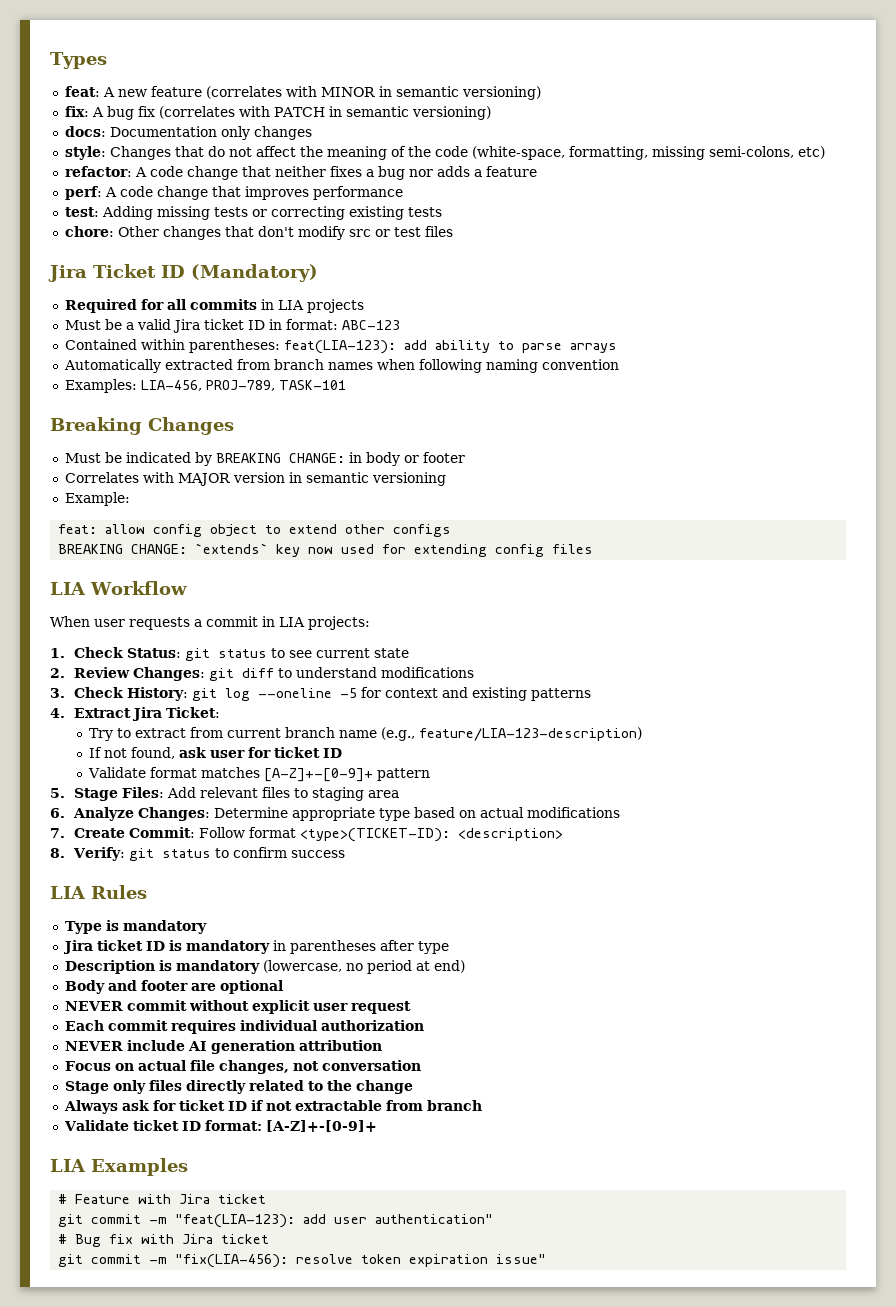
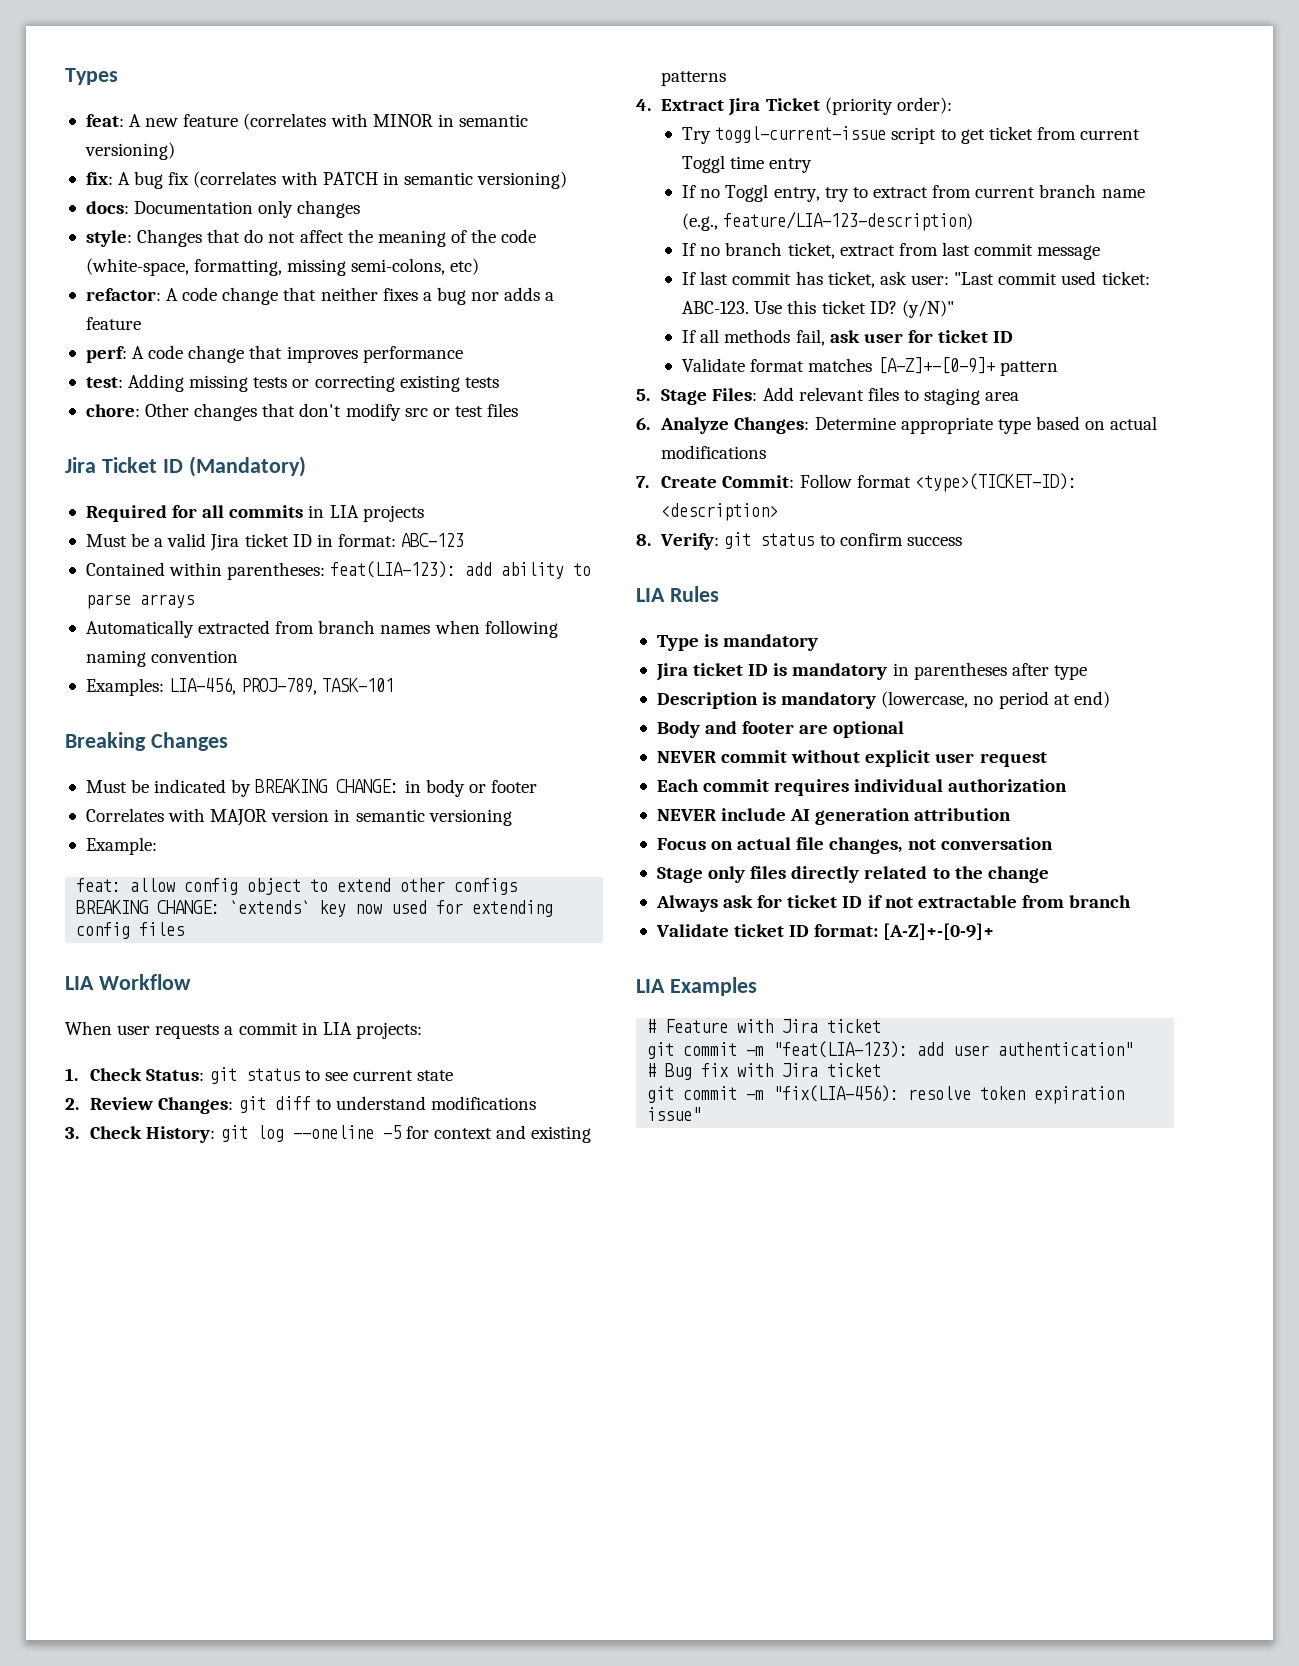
[166,707,221,718] [89,728,114,741] Ticket: // Try -> [765,97,952,115] [682,126,1141,144] [682,155,813,173] [682,184,849,202] Ticket (priority order): // Try toggl-current-issue script to get ticket from current Toggl time entry // If no Toggl entry, try
[104,747,176,759] not found, -> [700,242,1101,260] [682,271,1150,288] [682,300,954,318] [682,329,825,346] no branch ticket, extract from last commit message // If last commit has ticket, ask user: "Last commit used ticket: ABC-123. Use this ticket ID? (y/N)" // If all methods fail,

